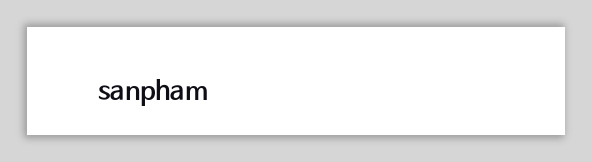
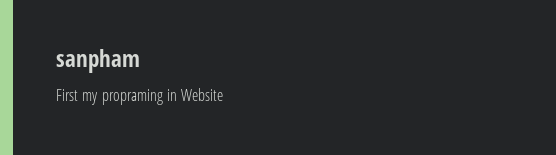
(208, 92) none -> [56,88,224,105] // First my propraming in Website

